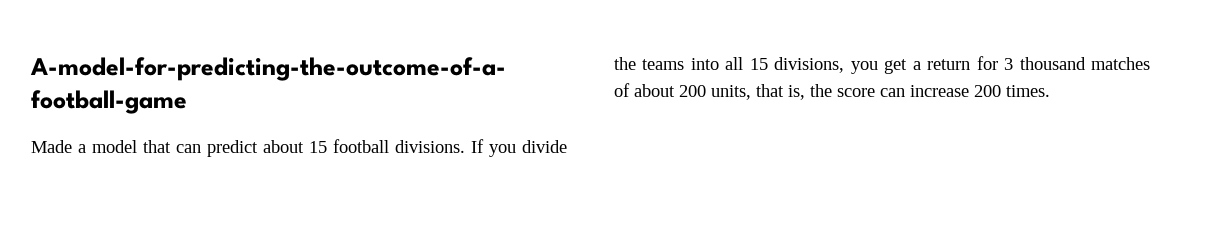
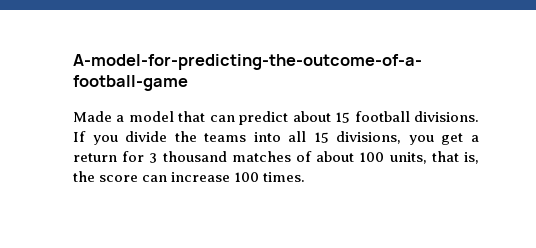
[679,85,706,97] 200 -> [359,152,385,162] 100
[974,85,1001,97] 200 -> [234,172,260,182] 100

